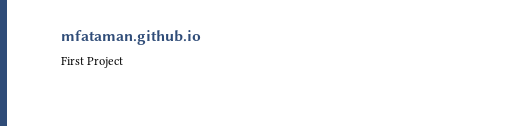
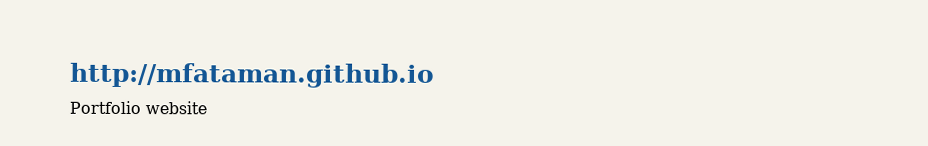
[61,30,201,45] [61,56,124,68] mfataman.github.io // First Project -> [69,62,435,88] [69,100,207,115] http://mfataman.github.io // Portfolio website

